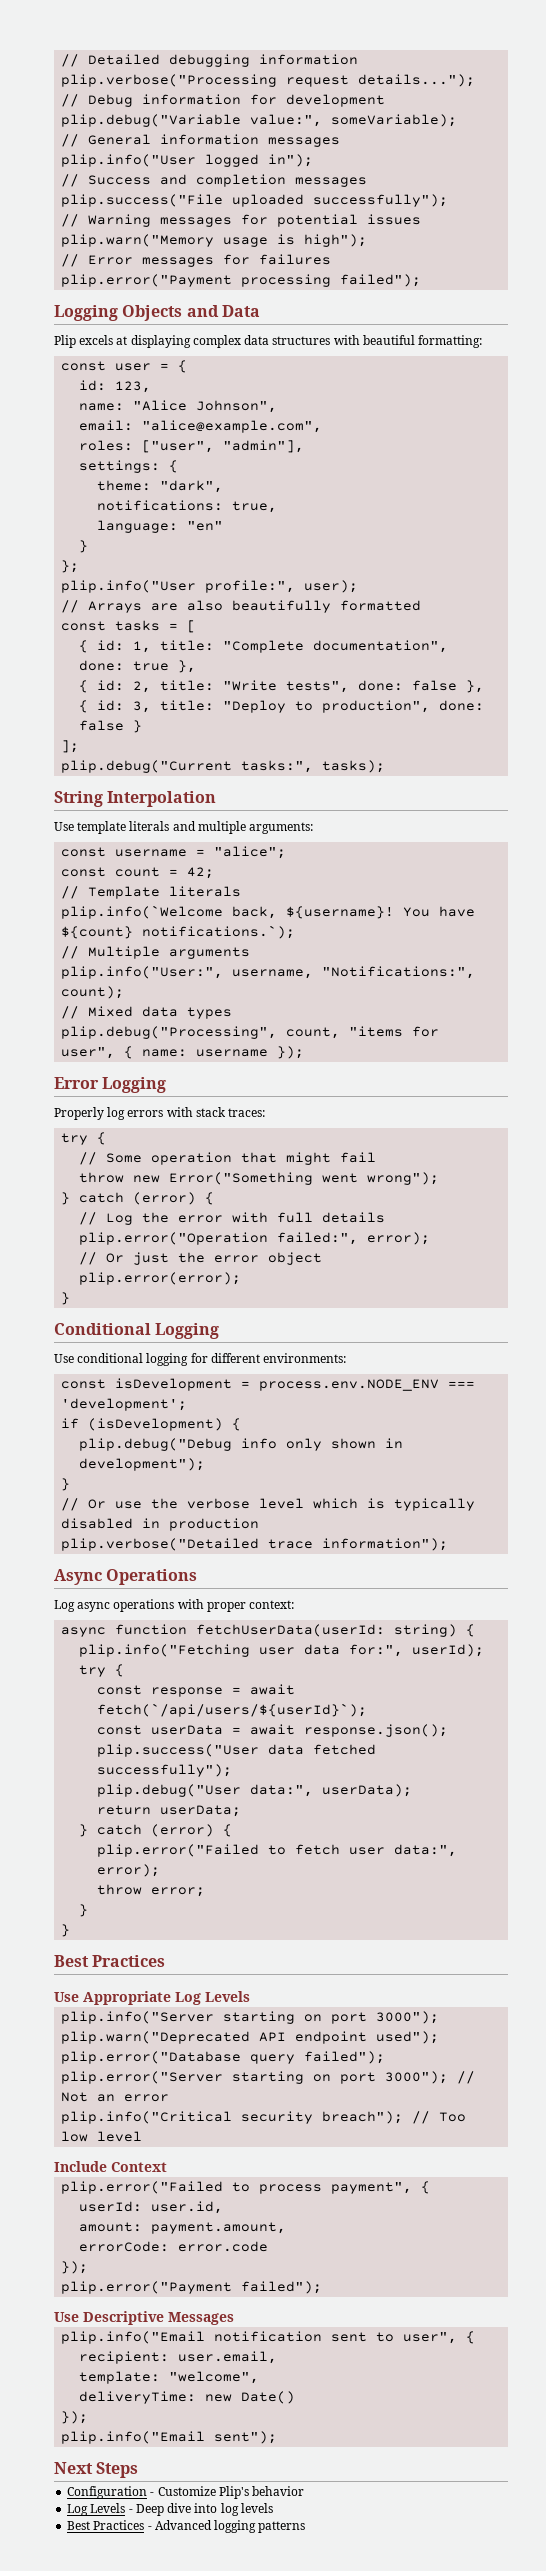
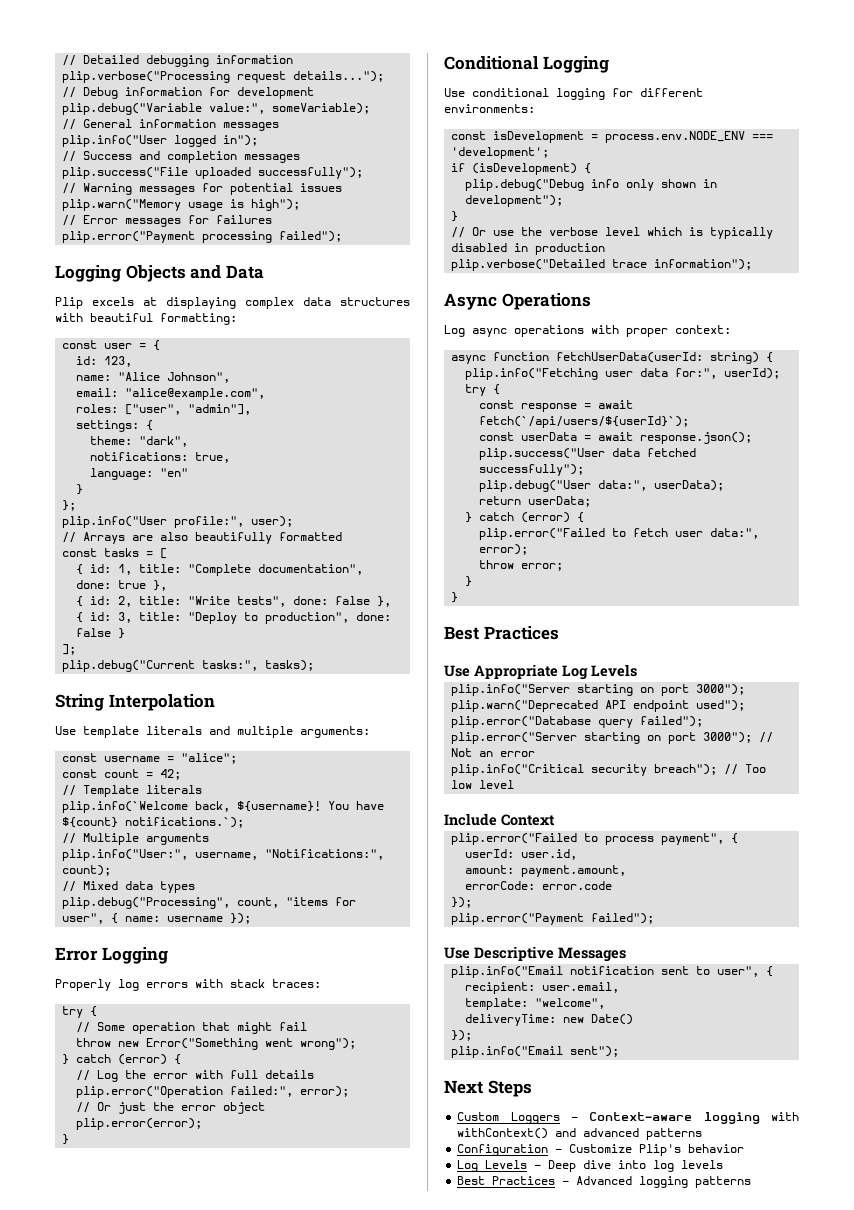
(139, 2470) none -> [457,1112,799,1124] [457,1128,703,1140] // Custom Loggers - Context-aware logging with withContext() and advanced patterns

